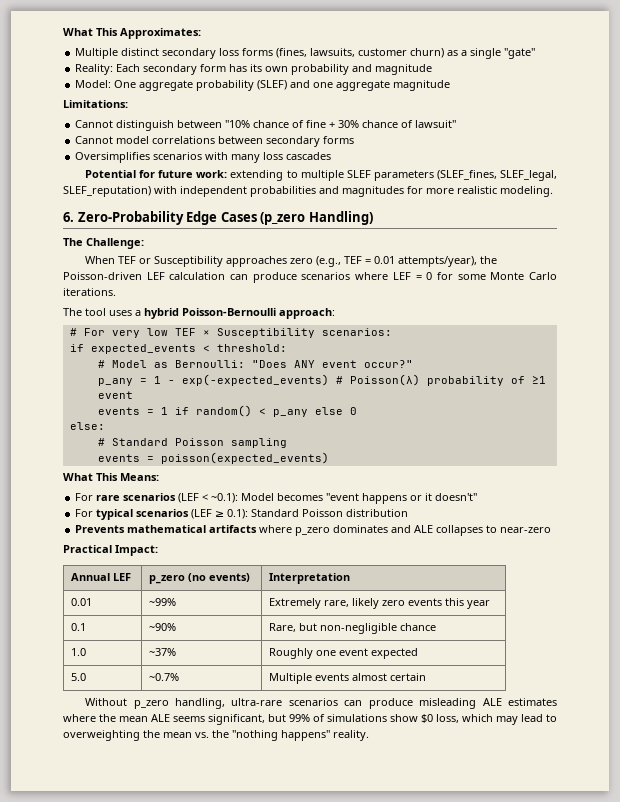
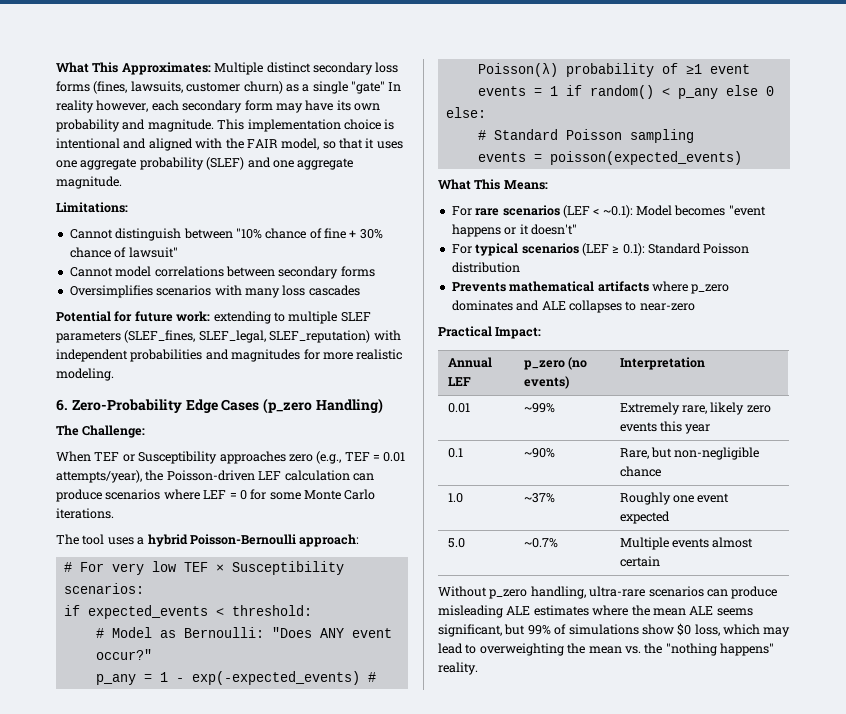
(201, 33) // -> (211, 68) none
[75,64,433,75] [75,80,137,88] // Reality: Each secondary form has its own probability and magnitude // Model: One -> [388,82,402,91] [56,100,380,113] [56,119,395,132] [56,138,403,151] [56,160,77,168] In reality however, each secondary form may have its own probability and magnitude. This implementation choice is intentional and aligned with the FAIR model, so that it uses one
[393,80,451,91] magnitude -> [56,176,122,189] magnitude.

